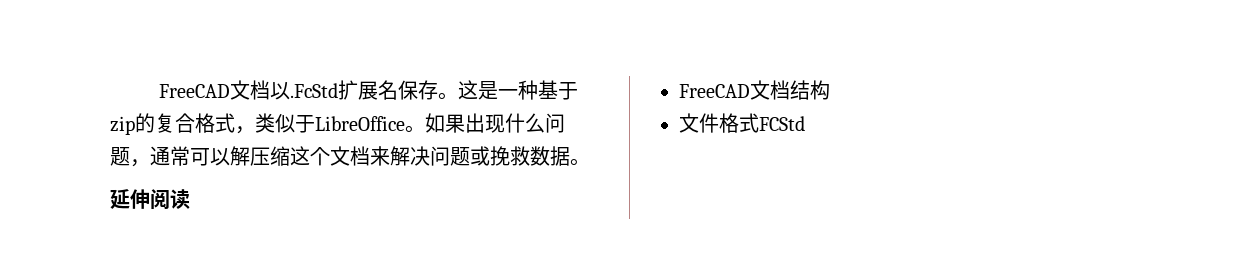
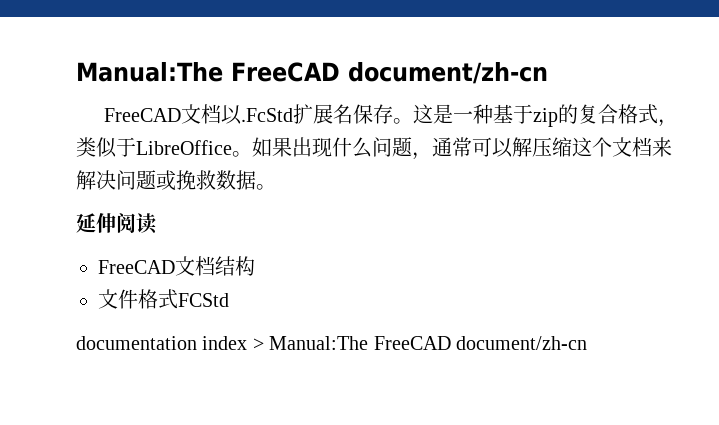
(159, 91) none -> [76,62,548,84] Manual:The FreeCAD document/zh-cn //
(805, 123) none -> [76,336,587,350] // documentation index > Manual:The FreeCAD document/zh-cn

